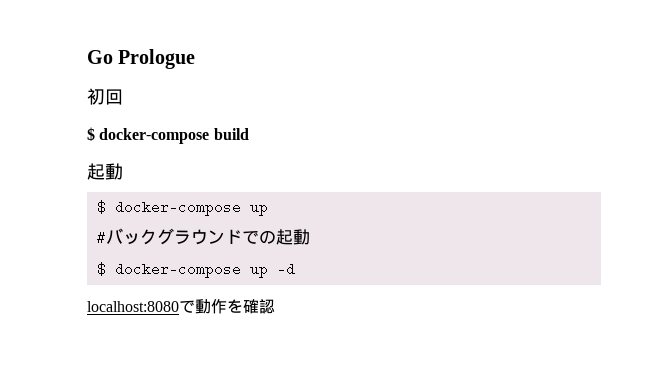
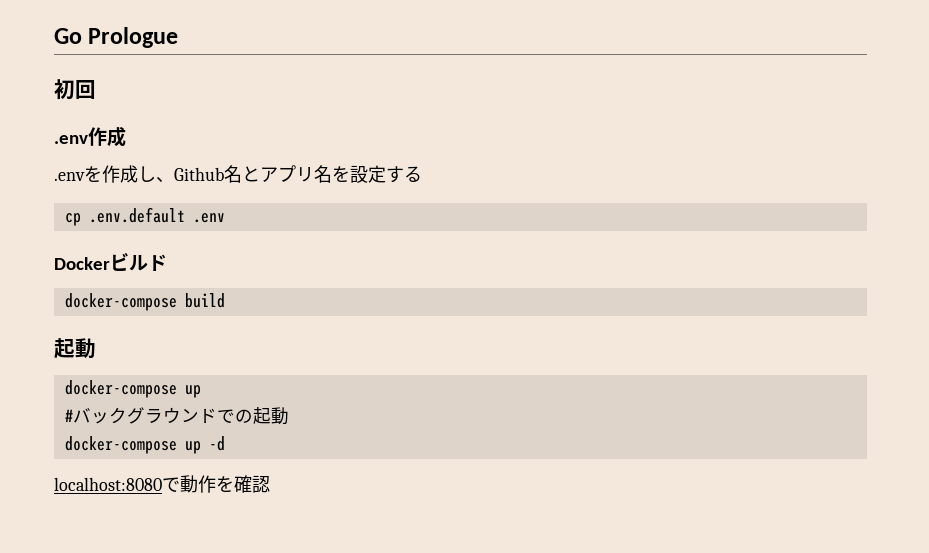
[87,127,95,141] $ -> [54,126,126,147] [54,165,422,183] [64,207,225,226] [54,253,167,271] .env作成 // .envを作成し、Github名とアプリ名を設定する // cp .env.default .env // Dockerビルド //
[96,200,106,214] $ -> (96, 348) none
[96,262,106,276] $ -> (289, 416) none

